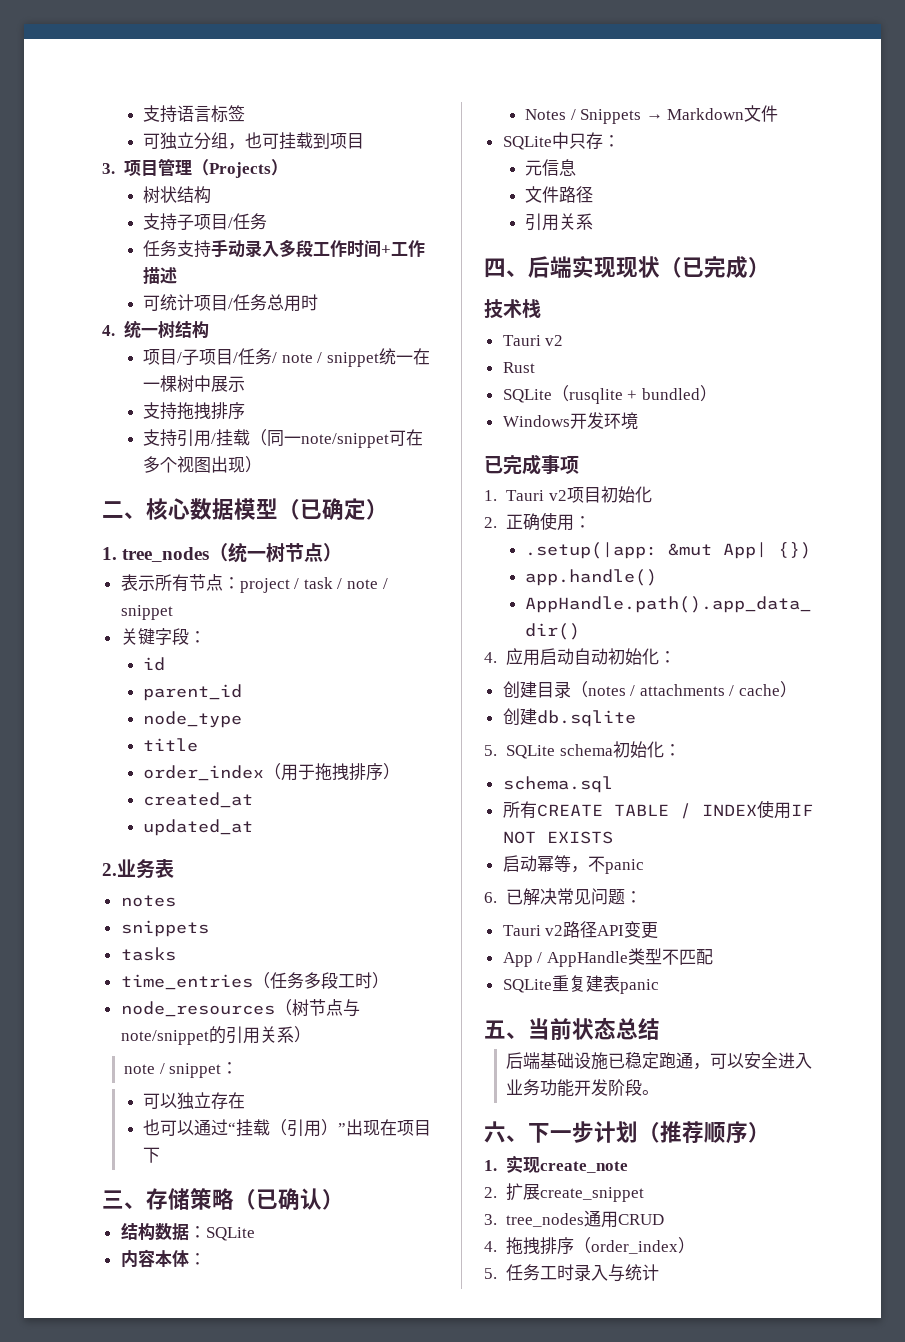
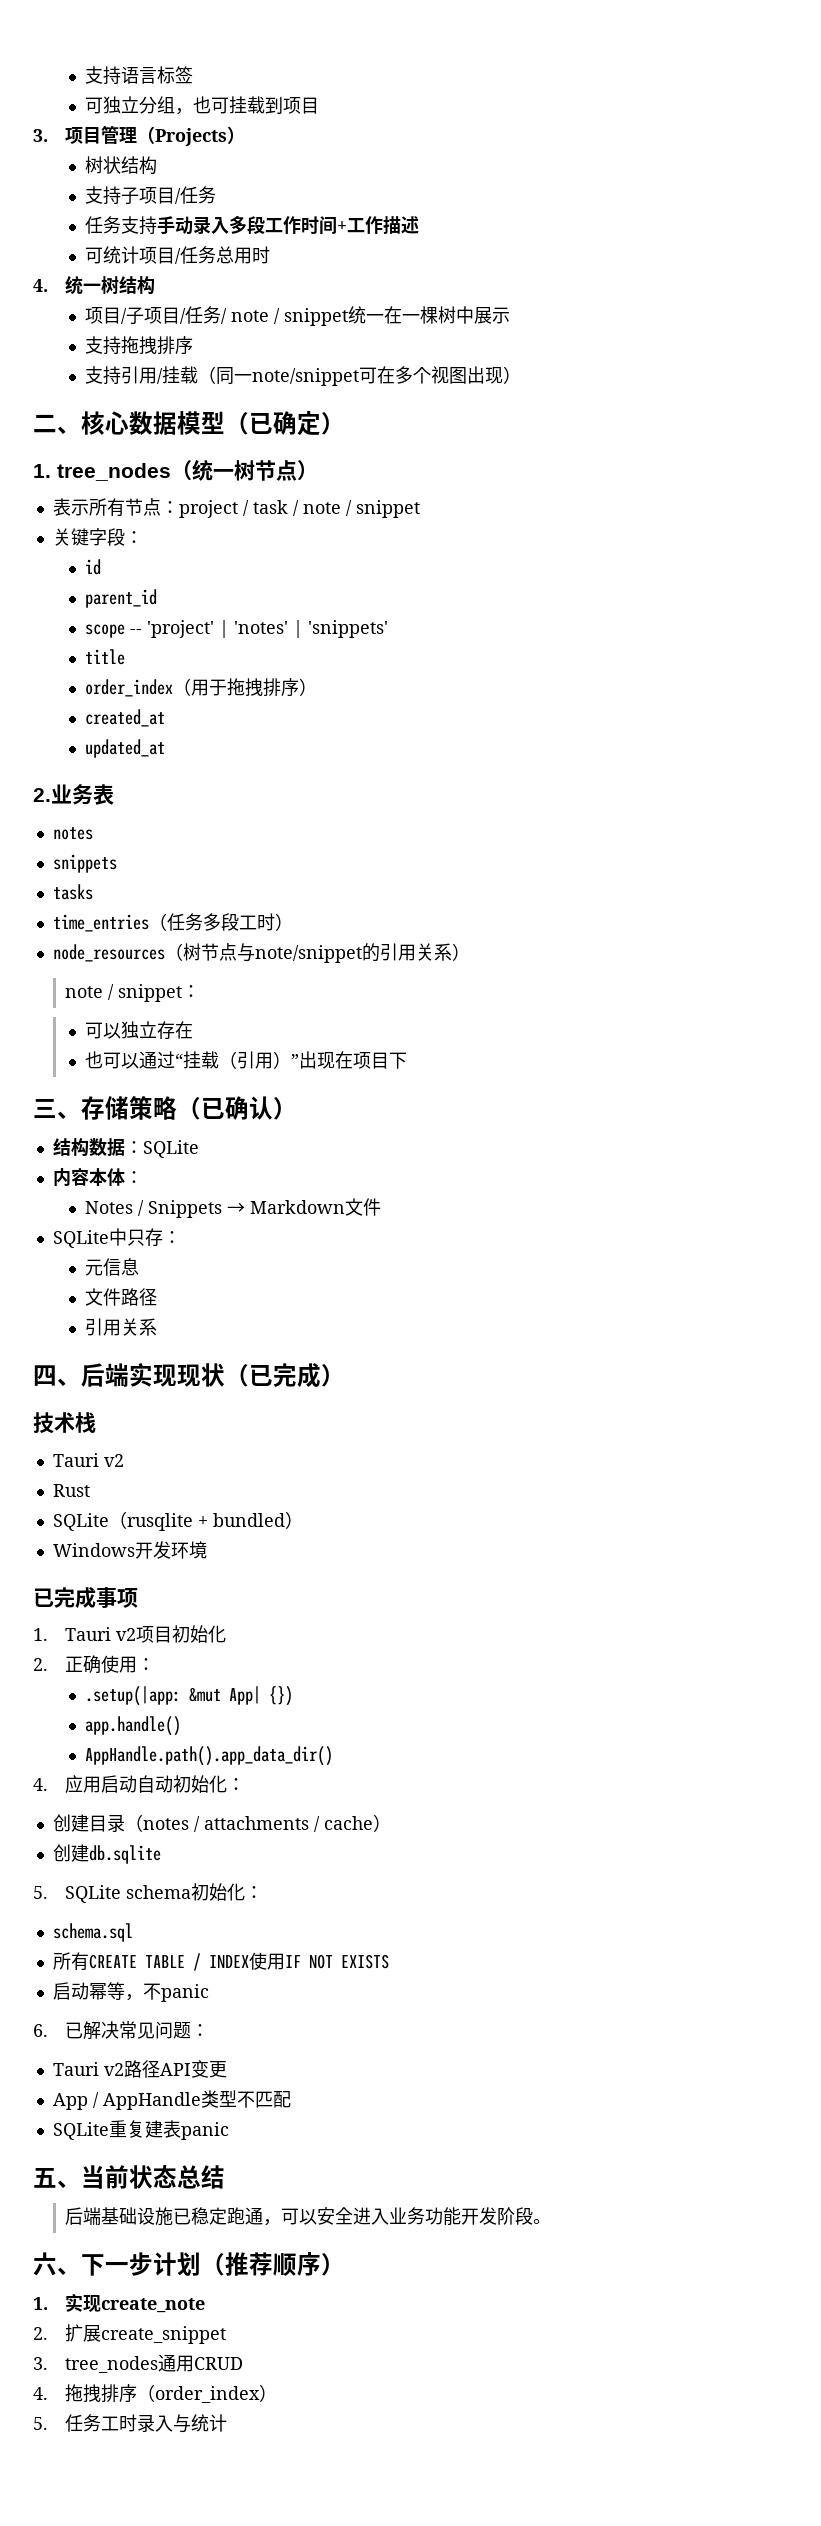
[142,711,242,728] node_type -> [85,620,389,638] scope -- 'project' | 'notes' | 'snippets'

